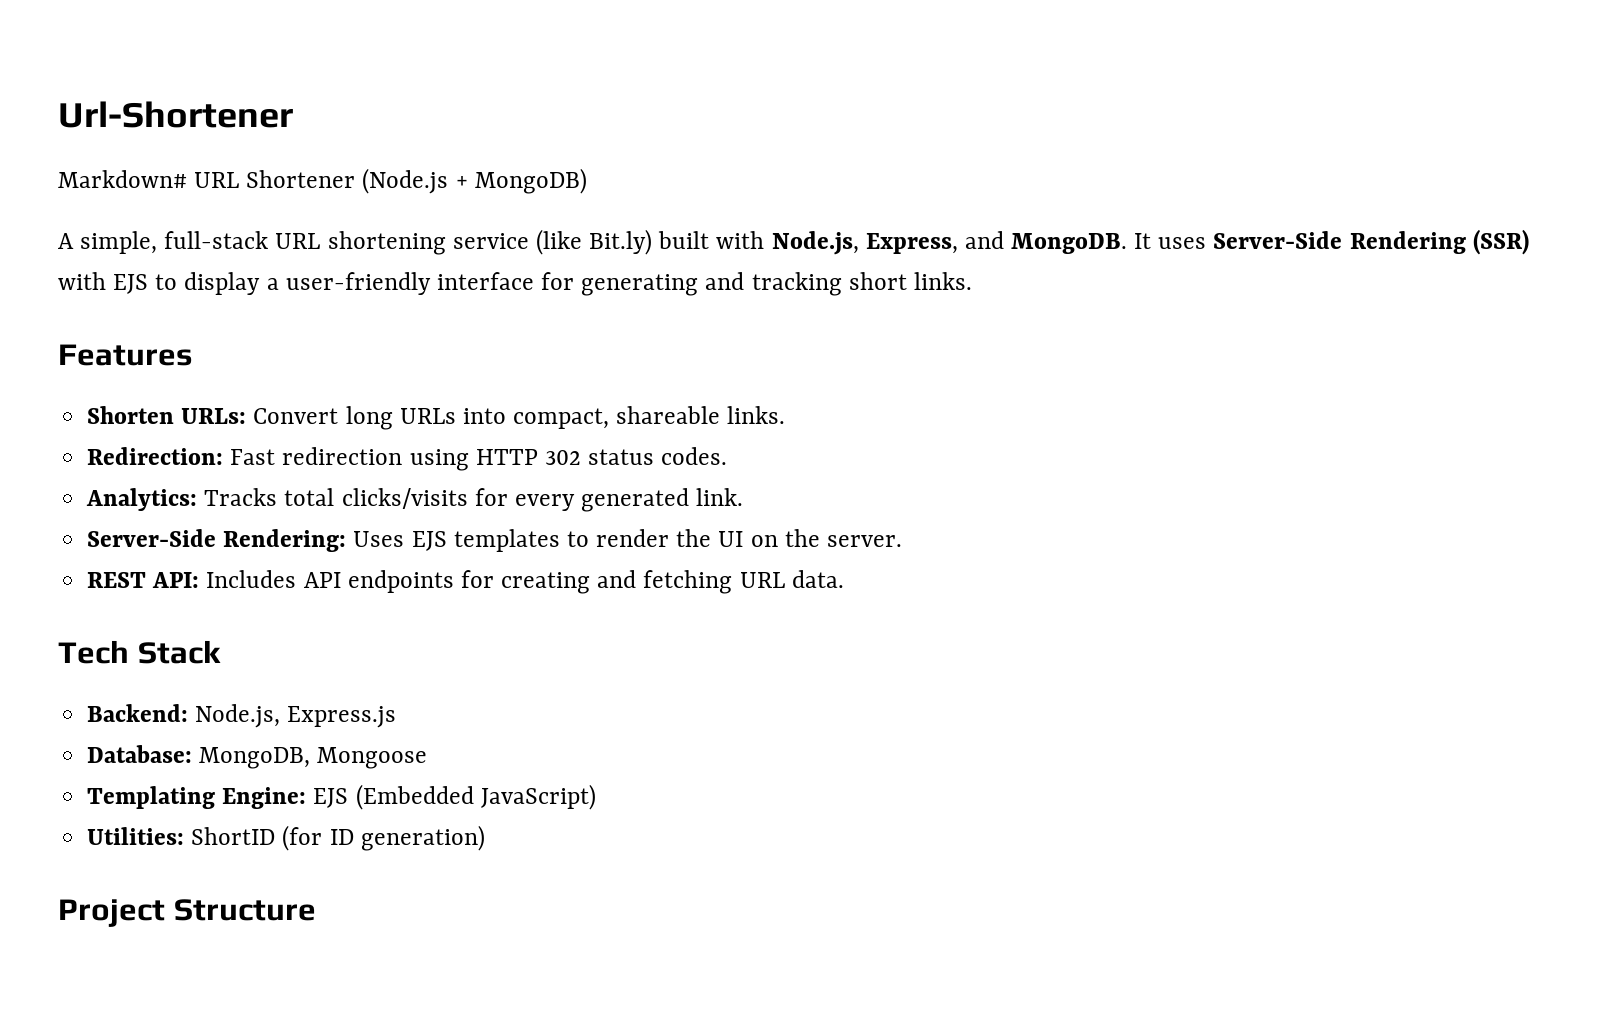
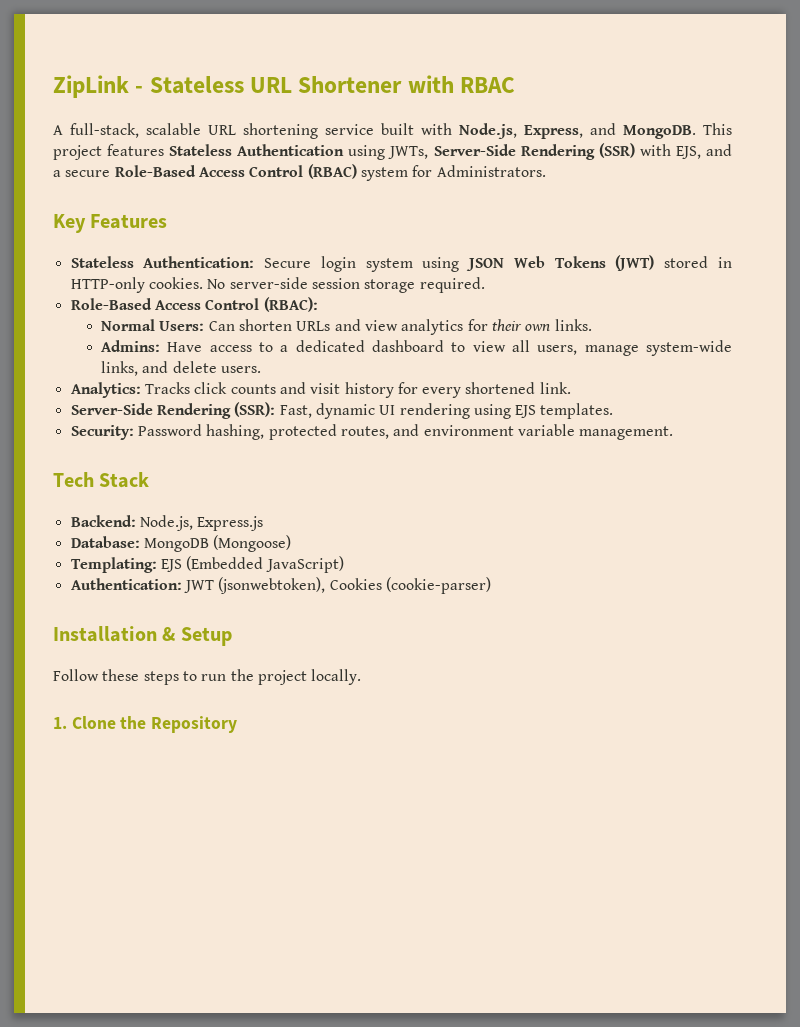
[58,101,293,128] [58,168,587,194] Url-Shortener // Markdown# URL Shortener (Node.js + MongoDB) -> [53,75,516,98] ZipLink - Stateless URL Shortener with RBAC
[80,231,269,254] simple, full-stack -> [70,123,201,138] full-stack, scalable
[535,229,653,255] (like Bit.ly) -> (374, 129) none
[1134,229,1529,255] [58,272,972,296] [58,344,193,366] [87,406,786,430] [87,447,728,471] [86,488,468,511] It uses Server-Side Rendering (SSR) with EJS to display a user-friendly interface for generating and tracking short links. // Features // Shorten URLs: Convert long URLs into compact, shareable links. // Redirection: Fast redirection using HTTP 302 status codes. // Analytics: Tracks total clicks/visits -> [703,123,732,135] [53,143,732,160] [53,164,546,181] [53,214,168,233] [70,255,732,272] [70,277,485,293] [70,297,318,312] [100,319,592,335] [100,340,732,356] [100,361,261,376] [70,382,394,398] This project features Stateless Authentication using JWTs, Server-Side Rendering (SSR) with EJS, and a secure Role-Based Access Control (RBAC) system for Administrators. // Key Features // Stateless Authentication: Secure login system using JSON Web Tokens (JWT) stored in HTTP-only cookies. No server-side session storage required. // Role-Based Access Control (RBAC): // Normal Users: Can shorten URLs and view analytics for their own links. // Admins: Have access to a dedicated dashboard to view all users, manage system-wide links, and delete users. // Analytics: Tracks click counts and visit history
[581,488,690,512] generated -> [465,382,536,394] shortened
[223,529,902,552] [87,570,844,594] Rendering: Uses EJS templates to render the UI on the server. // REST API: Includes API endpoints for creating and fetching URL data. -> [156,402,614,419] [70,424,674,440] Rendering (SSR): Fast, dynamic UI rendering using EJS templates. // Security: Password hashing, protected routes, and environment variable management.
[199,747,428,769] [87,786,307,809] MongoDB, Mongoose // Templating Engine: -> [143,535,292,552] [70,557,157,573] MongoDB (Mongoose) // Templating:
[87,825,485,851] [58,899,316,927] Utilities: ShortID (for ID generation) // Project Structure -> [70,577,491,594] [53,626,232,646] [53,669,362,685] [53,716,238,733] Authentication: JWT (jsonwebtoken), Cookies (cookie-parser) // Installation & Setup // Follow these steps to run the project locally. // 1. Clone the Repository

